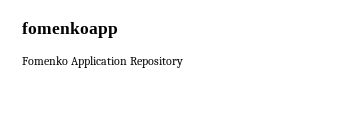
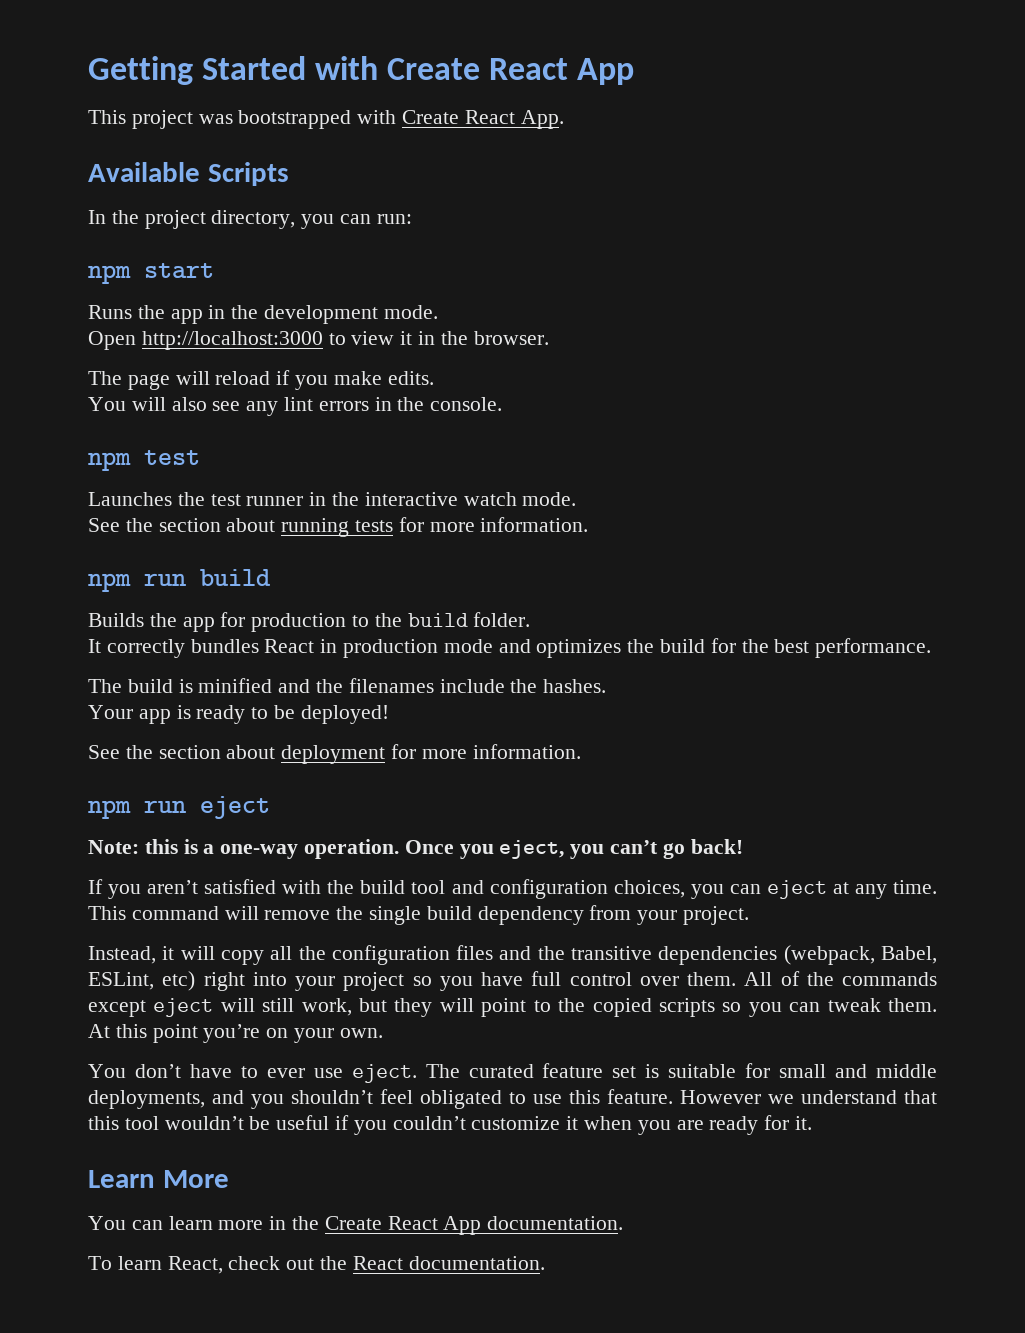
[22,22,118,38] [22,56,184,68] fomenkoapp // Fomenko Application Repository -> [88,56,635,85] [88,110,564,129] [88,162,289,186] [88,210,412,229] [88,263,214,284] [88,305,438,324] [88,331,549,350] [88,370,434,390] [88,397,503,416] [88,450,200,471] [88,492,577,506] [88,517,589,537] [88,569,271,592] [88,612,531,632] [88,638,932,658] [88,678,607,693] [88,705,389,724] [88,744,581,764] [88,796,270,819] [88,839,743,859] [88,879,937,899] [88,905,750,925] [88,945,937,965] [88,971,937,991] [88,998,937,1017] [88,1024,383,1043] [88,1063,937,1083] [88,1089,937,1109] [88,1115,813,1135] [88,1170,229,1188] [88,1216,624,1235] [88,1256,545,1274] Getting Started with Create React App // This project was bootstrapped with Create React App. // Available Scripts // In the project directory, you can run: // npm start // Runs the app in the development mode. // Open http://localhost:3000 to view it in the browser. // The page will reload if you make edits. // You will also see any lint errors in the console. // npm test // Launches the test runner in the interactive watch mode. // See the section about running tests for more information. // npm run build // Builds the app for production to the build folder. // It correctly bundles React in production mode and optimizes the build for the best performance. // The build is minified and the filenames include the hashes. // Your app is ready to be deployed! // See the section about deployment for more information. // npm run eject // Note: this is a one-way operation. Once you eject, you can’t go back! // If you aren’t satisfied with the build tool and configuration choices, you can eject at any time. This command will remove the single build dependency from your project. // Instead, it will copy all the configuration files and the transitive dependencies (webpack, Babel, ESLint, etc) right into your project so you have full control over them. All of the commands except eject will still work, but they will point to the copied scripts so you can tweak them. At this point you’re on your own. // You don’t have to ever use eject. The curated feature set is suitable for small and middle deployments, and you shouldn’t feel obligated to use this feature. However we understand that this tool wouldn’t be useful if you couldn’t customize it when you are ready for it. // Learn More // You can learn more in the Create React App documentation. // To learn React, check out the React documentation.

